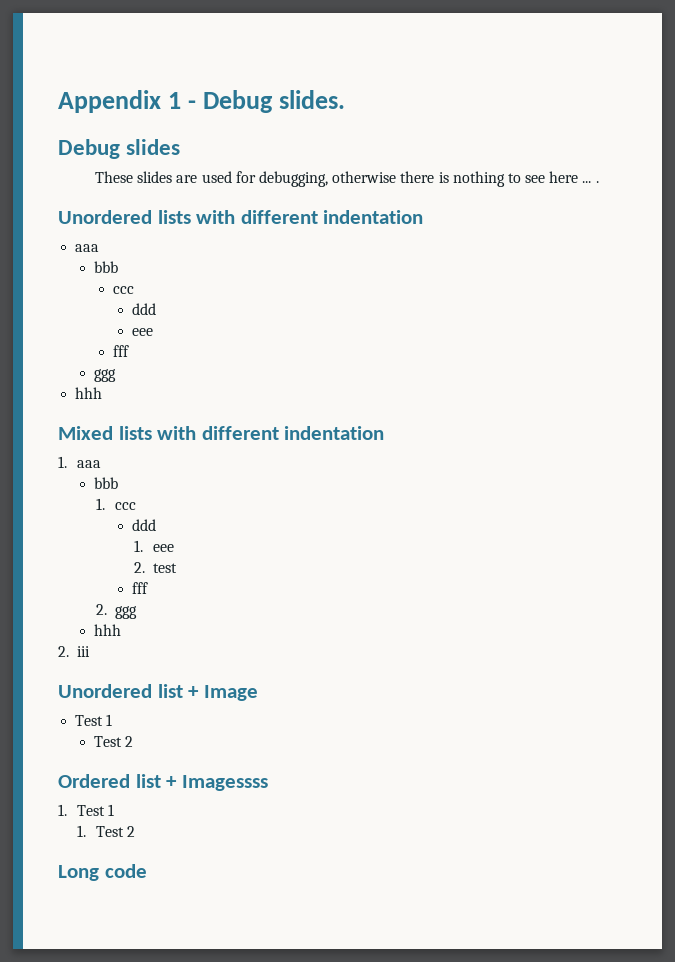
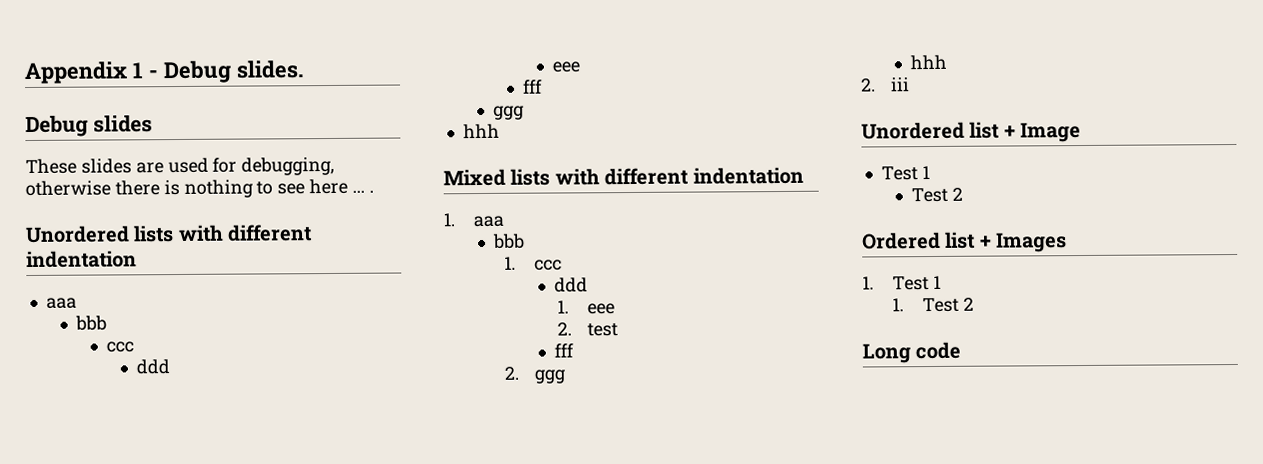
[181,775,268,791] Imagessss -> [996,232,1068,253] Images

